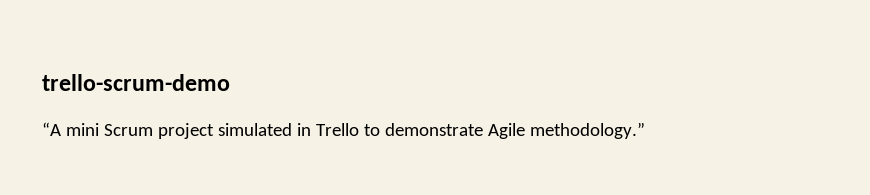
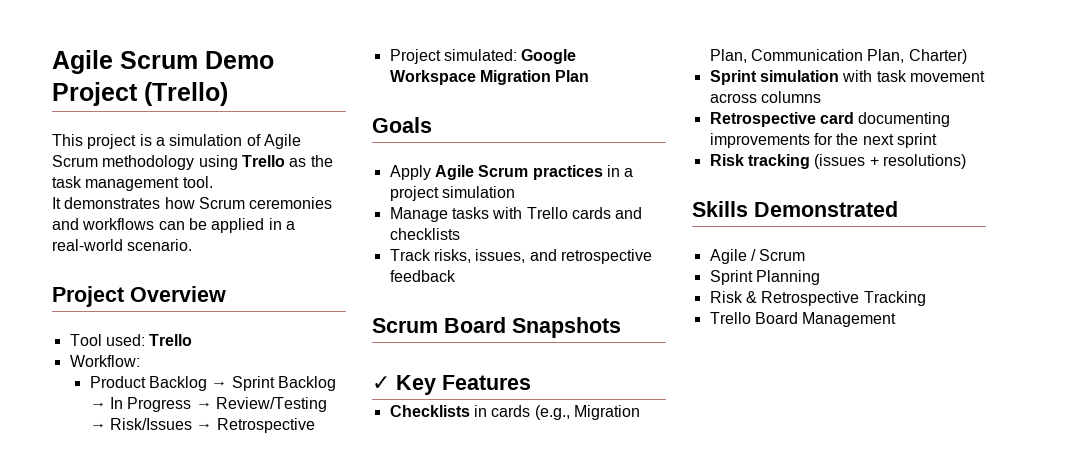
[42,74,230,91] [42,122,645,139] trello-scrum-demo // “A mini Scrum project simulated in Trello to demonstrate Agile methodology.” -> [52,50,274,74] [52,82,228,106] [52,134,301,149] [52,155,333,170] [52,176,213,191] [52,197,333,209] [52,218,295,233] [52,239,193,251] [52,286,226,307] [69,334,193,346] [69,355,140,367] [89,376,336,391] [89,397,327,412] [89,418,315,433] [389,49,577,64] [389,70,590,85] [372,117,432,133] [389,165,634,180] [389,186,515,201] [389,207,643,222] [389,228,460,240] [389,249,652,264] [389,270,456,282] [372,317,621,338] [372,375,531,395] [389,405,640,420] [709,49,967,64] [709,70,985,85] [709,91,821,103] [709,112,951,127] [709,133,937,148] [709,154,966,169] [692,201,898,217] [709,249,806,264] [709,270,820,285] [709,291,926,306] [709,312,897,327] Agile Scrum Demo Project (Trello) // This project is a simulation of Agile Scrum methodology using Trello as the task management tool. // It demonstrates how Scrum ceremonies and workflows can be applied in a real-world scenario. // Project Overview // Tool used: Trello // Workflow: // Product Backlog → Sprint Backlog → In Progress → Review/Testing → Risk/Issues → Retrospective // Project simulated: Google Workspace Migration Plan // Goals // Apply Agile Scrum practices in a project simulation // Manage tasks with Trello cards and checklists // Track risks, issues, and retrospective feedback // Scrum Board Snapshots // ✓ Key Features // Checklists in cards (e.g., Migration Plan, Communication Plan, Charter) // Sprint simulation with task movement across columns // Retrospective card documenting improvements for the next sprint // Risk tracking (issues + resolutions) // Skills Demonstrated // Agile / Scrum // Sprint Planning // Risk & Retrospective Tracking // Trello Board Management

